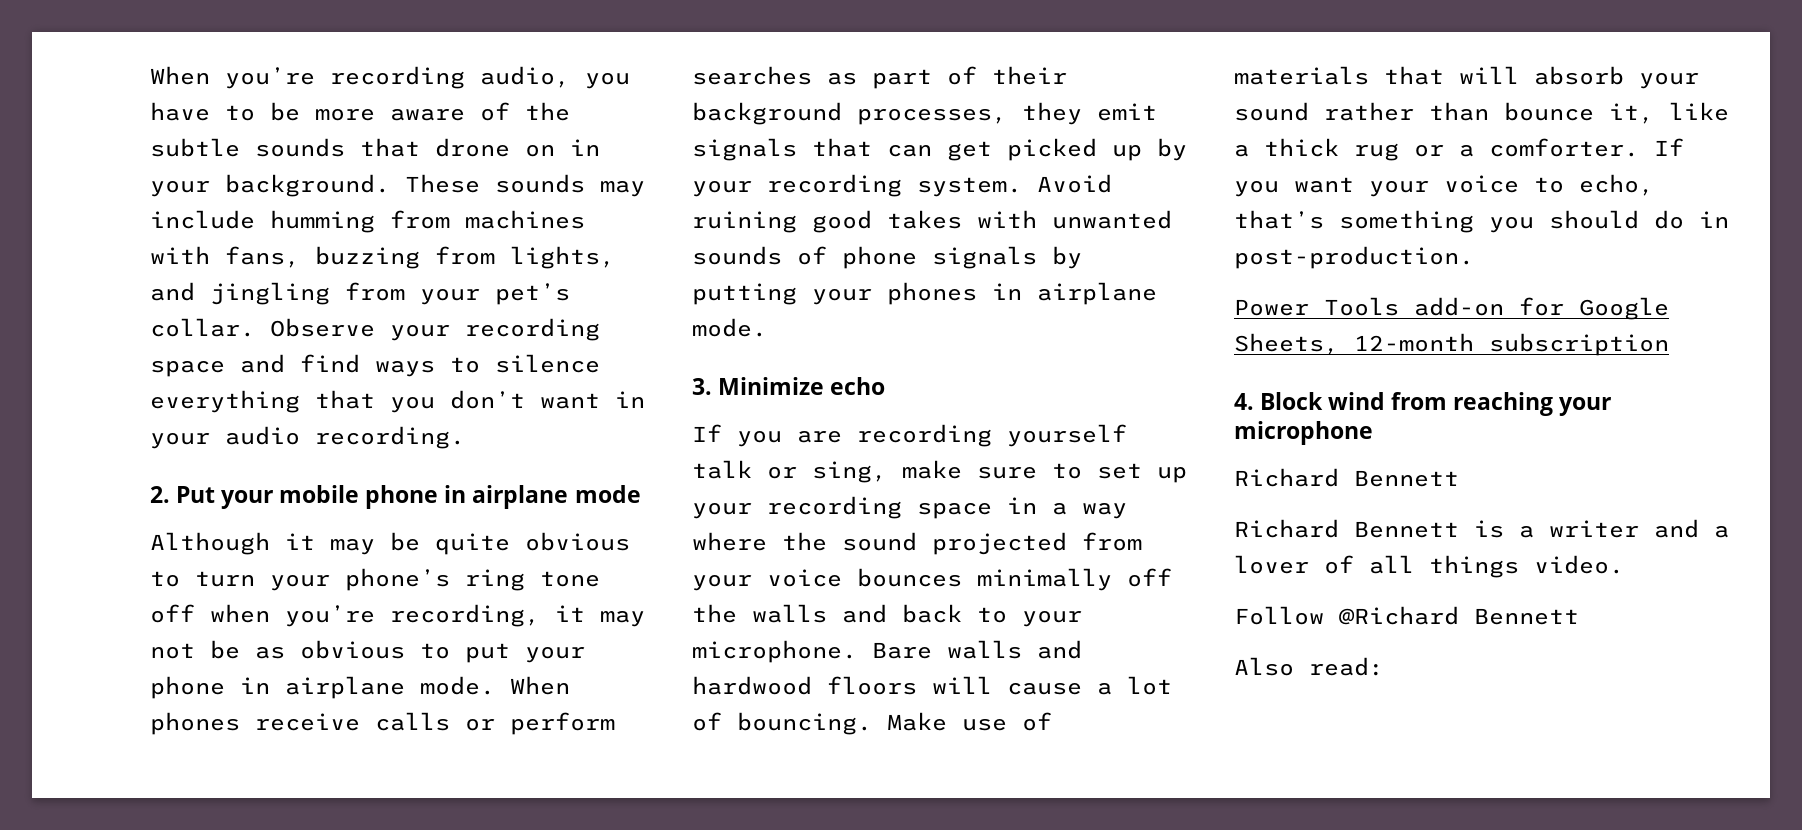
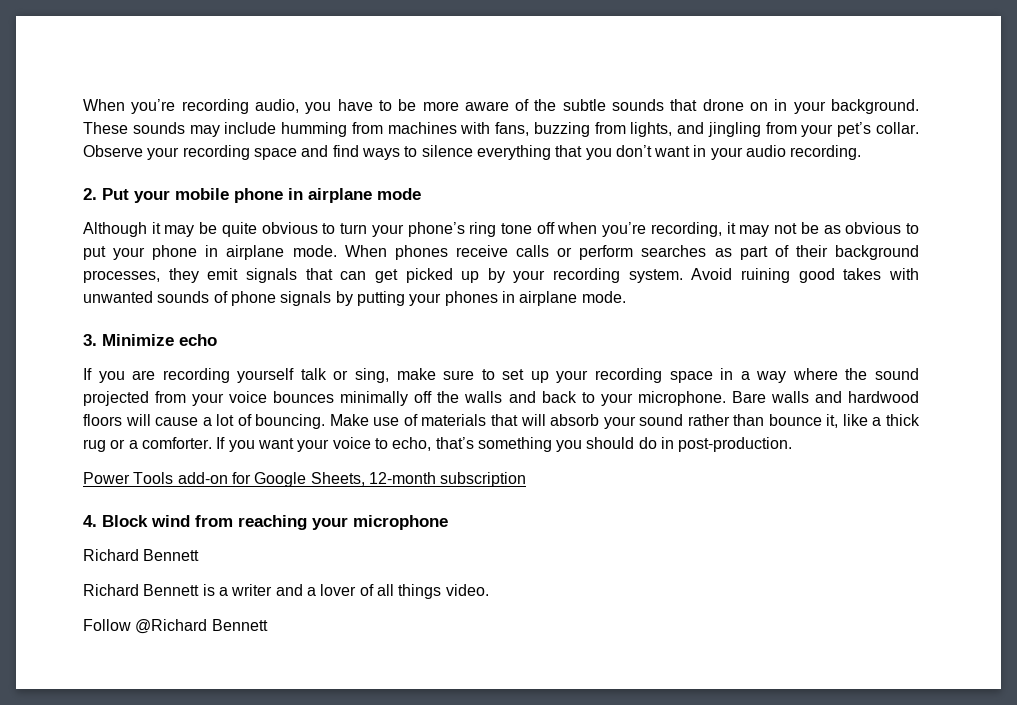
[1234,657,1384,676] // Also read: -> (268, 625) none

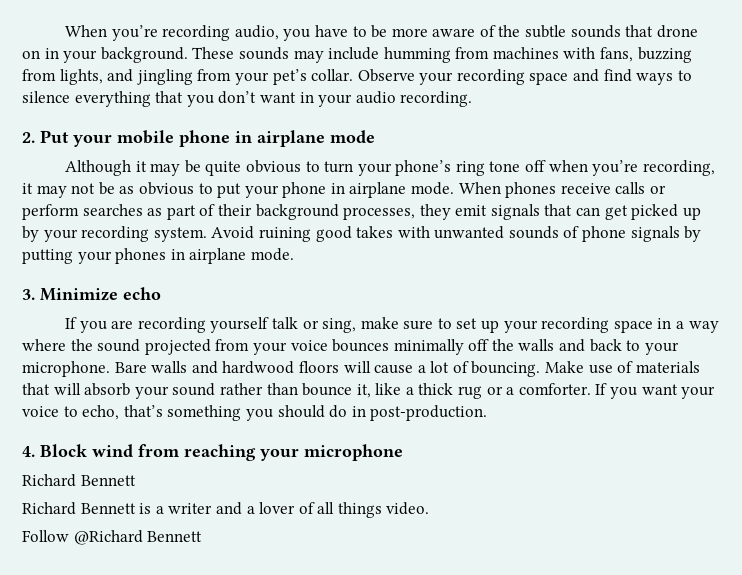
[83,472,527,487] // Power Tools add-on for Google Sheets, 12-month subscription -> (488, 413) none

